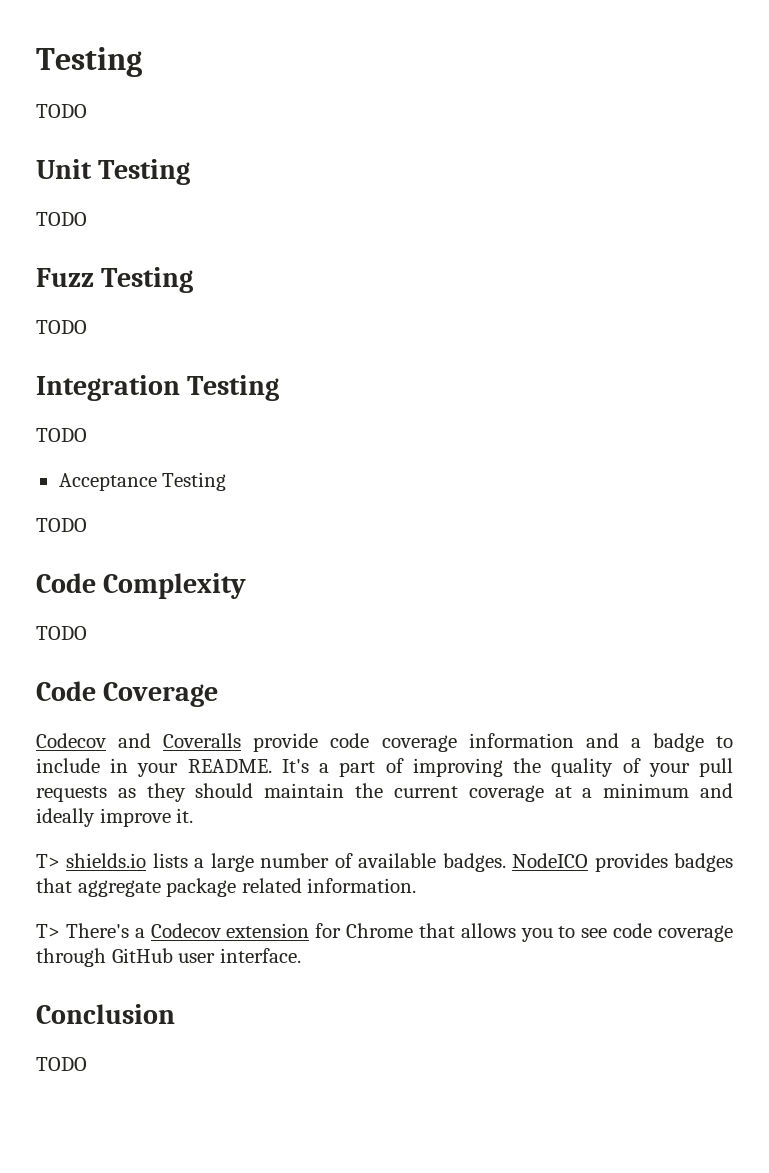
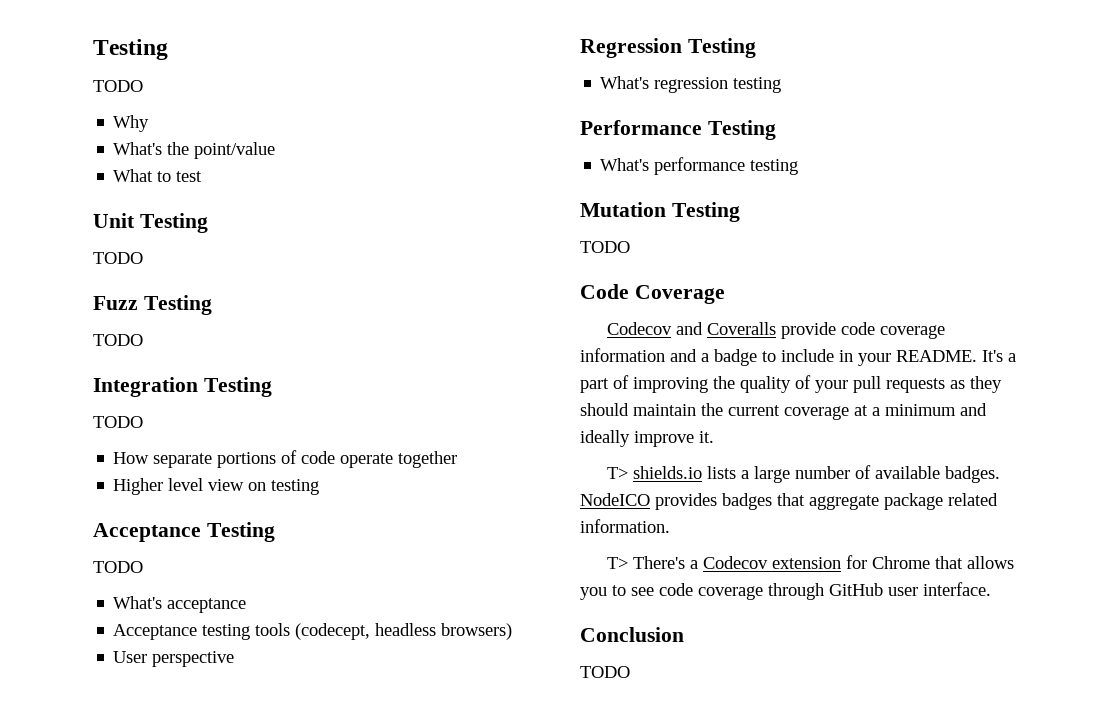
[36,47,142,77] [36,104,87,118] Testing // TODO -> [93,39,168,60] [93,80,143,92] [113,115,150,132] [113,142,276,159] [113,169,203,182] Testing // TODO // Why // What's the point/value // What to test
[58,472,227,491] [36,518,87,532] [36,573,247,599] Acceptance Testing // TODO // Code Complexity -> [113,450,458,468] [113,478,320,495] [93,522,275,542] [93,561,143,573] [113,596,247,613] [113,623,513,640] [113,651,235,667] [580,38,756,58] [600,76,782,93] [580,120,776,140] [600,157,799,175] [580,202,740,222] How separate portions of code operate together // Higher level view on testing // Acceptance Testing // TODO // What's acceptance // Acceptance testing tools (codecept, headless browsers) // User perspective // Regression Testing // What's regression testing // Performance Testing // What's performance testing // Mutation Testing

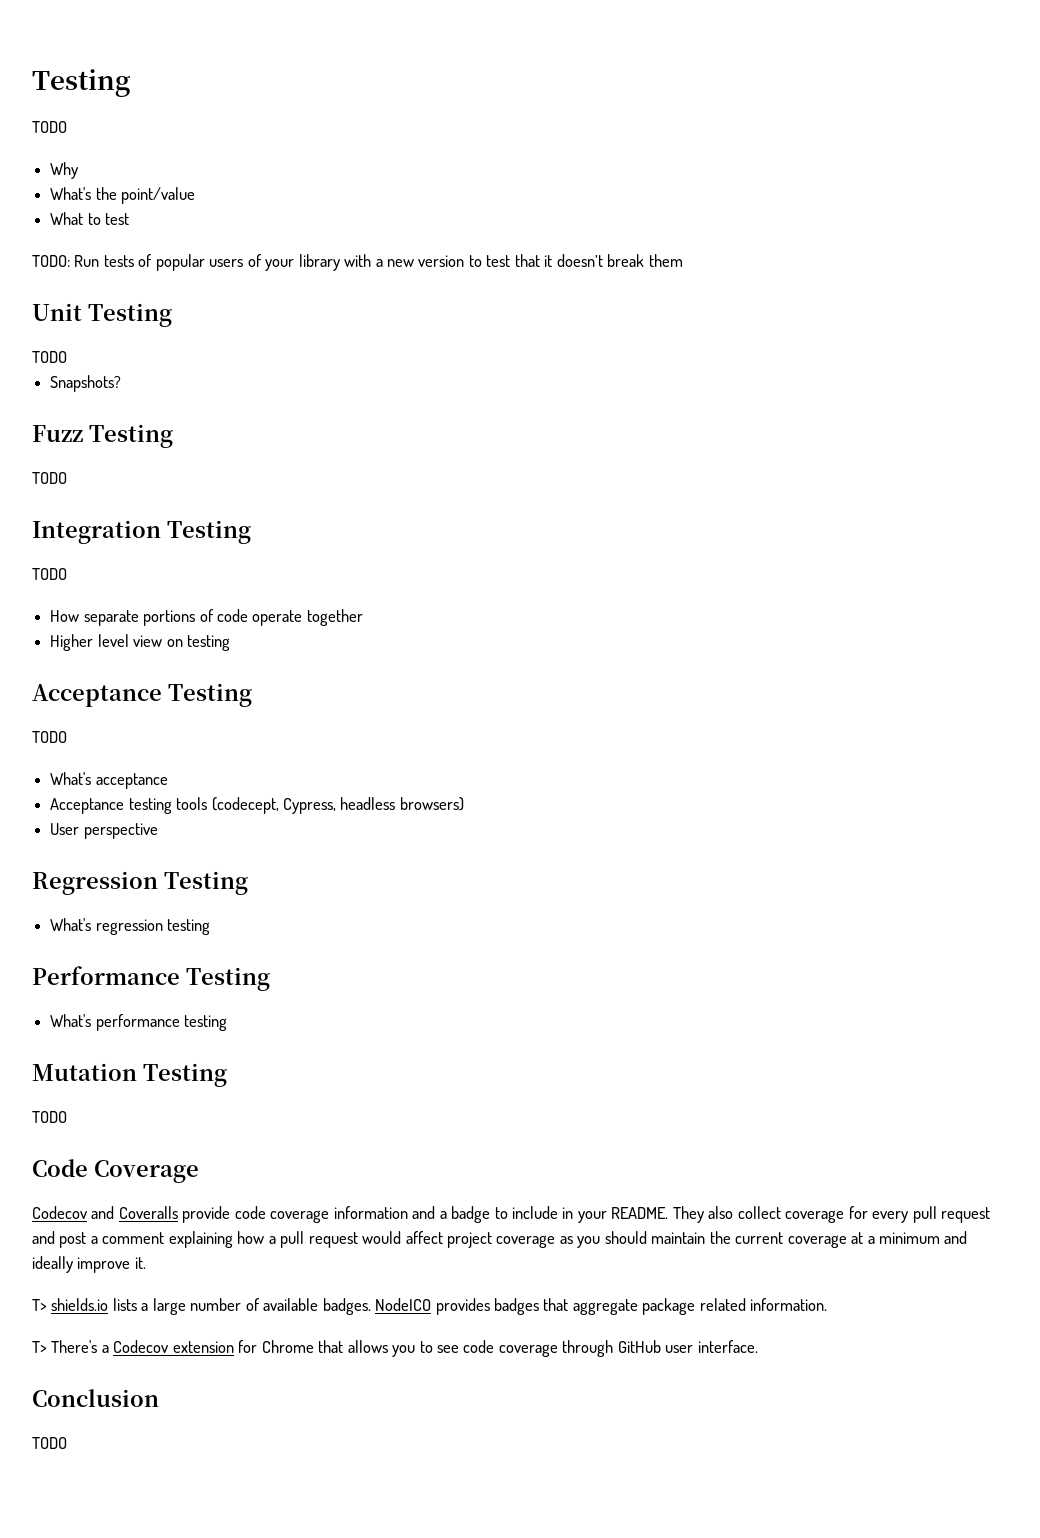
(203, 176) none -> [32,254,683,271] // TODO: Run tests of popular users of your library with a new version to test that it doesn’t break them
(143, 258) none -> [50,375,122,392] // Snapshots?
(371, 631) none -> [282,798,336,814] Cypress,
[982,350,1016,362] [580,375,1002,393] It's a part of improving the quality of your pull requests as they -> [672,1206,991,1223] [32,1231,601,1248] They also collect coverage for every pull request and post a comment explaining how a pull request would affect project coverage as you

